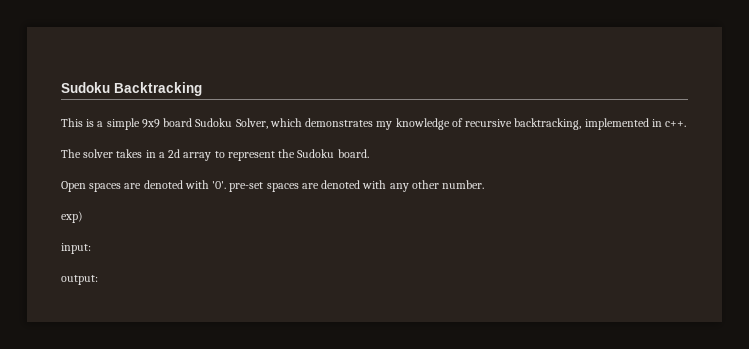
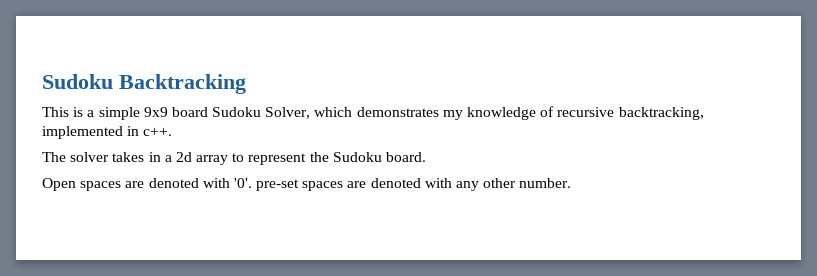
[61,211,83,223] [61,243,91,254] [61,275,98,285] // exp) // input: // output: -> (572, 183) none

